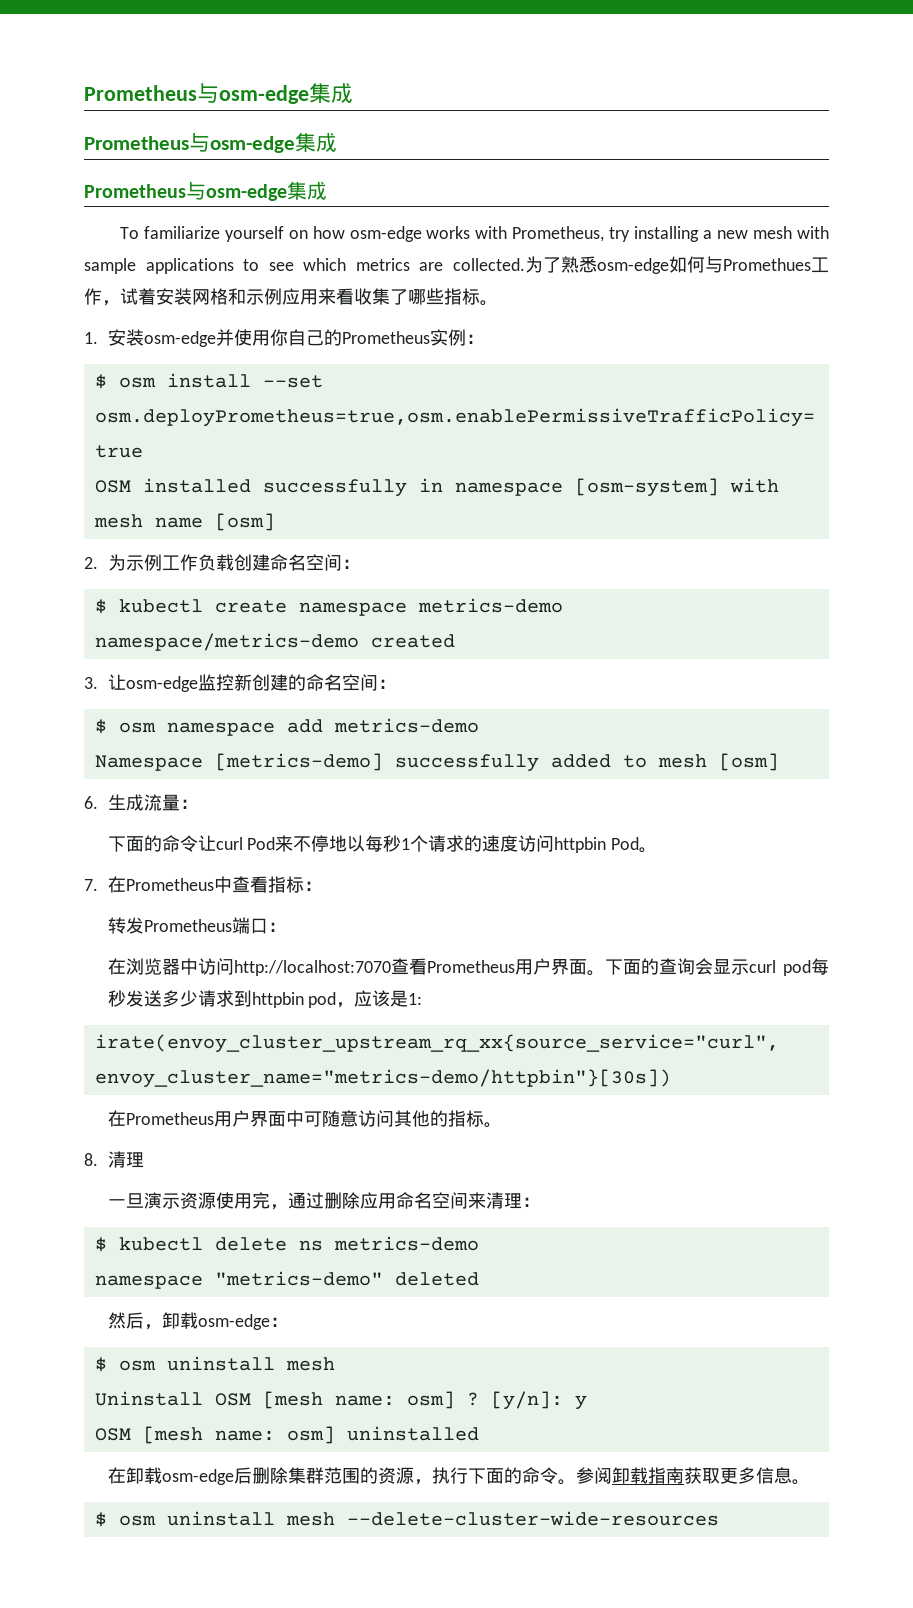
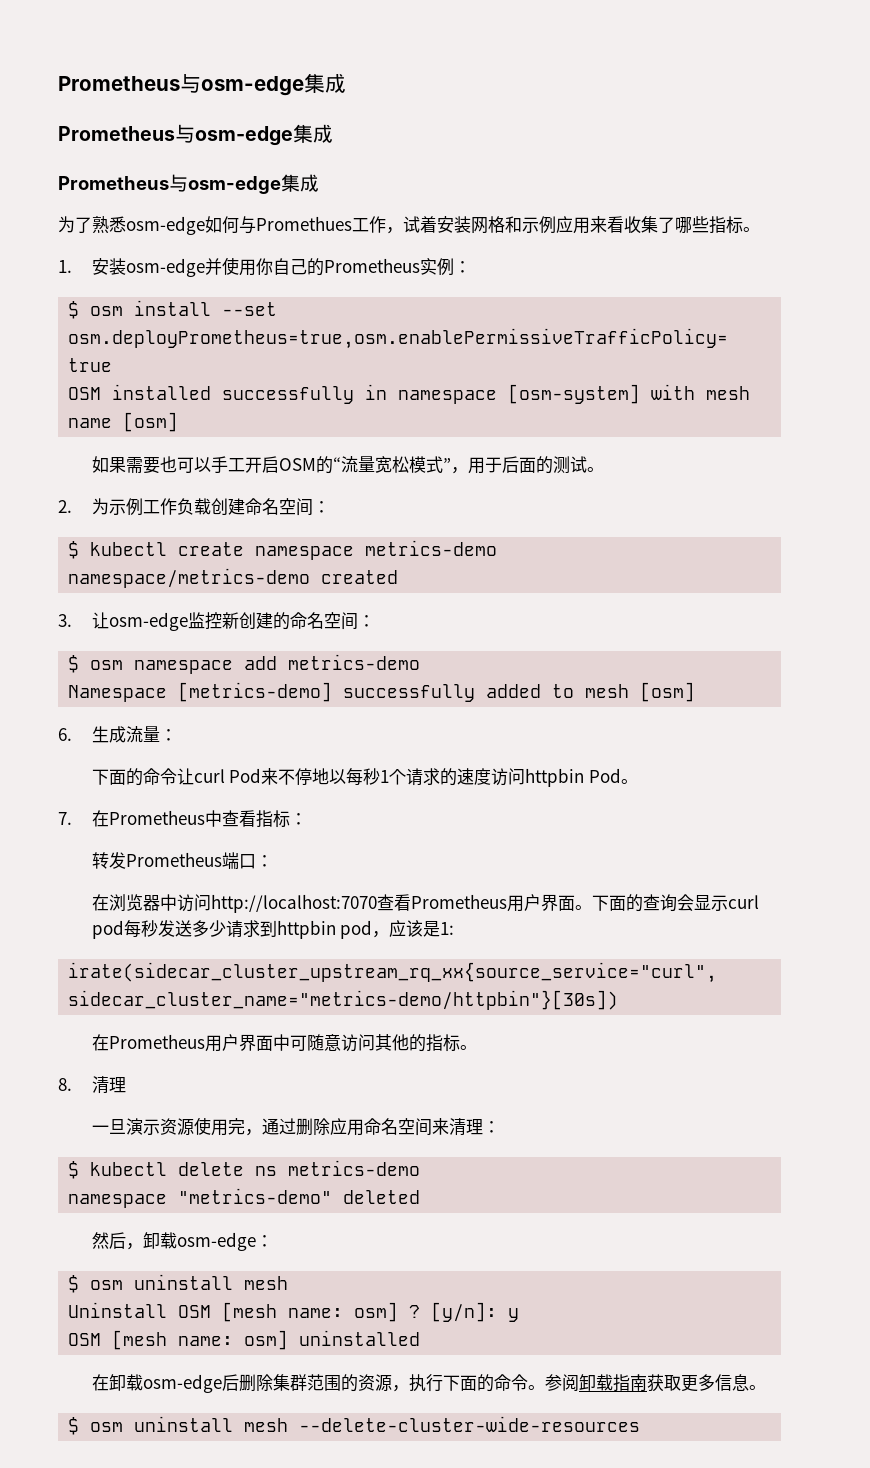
[119,226,830,242] [84,258,525,274] To familiarize yourself on how osm-edge works with Prometheus, try installing a new mesh with sample applications to see which metrics are collected. -> (319, 183) none
(275, 522) none -> [91,456,604,474] // 如果需要也可以手工开启OSM的“流量宽松模式”，用于后面的测试。
[94,1034,779,1053] [94,1069,671,1088] irate(envoy_cluster_upstream_rq_xx{source_service="curl", envoy_cluster_name="metrics-demo/httpbin"}[30s]) -> [68,962,718,983] [68,990,619,1010] irate(sidecar_cluster_upstream_rq_xx{source_service="curl", sidecar_cluster_name="metrics-demo/httpbin"}[30s])

